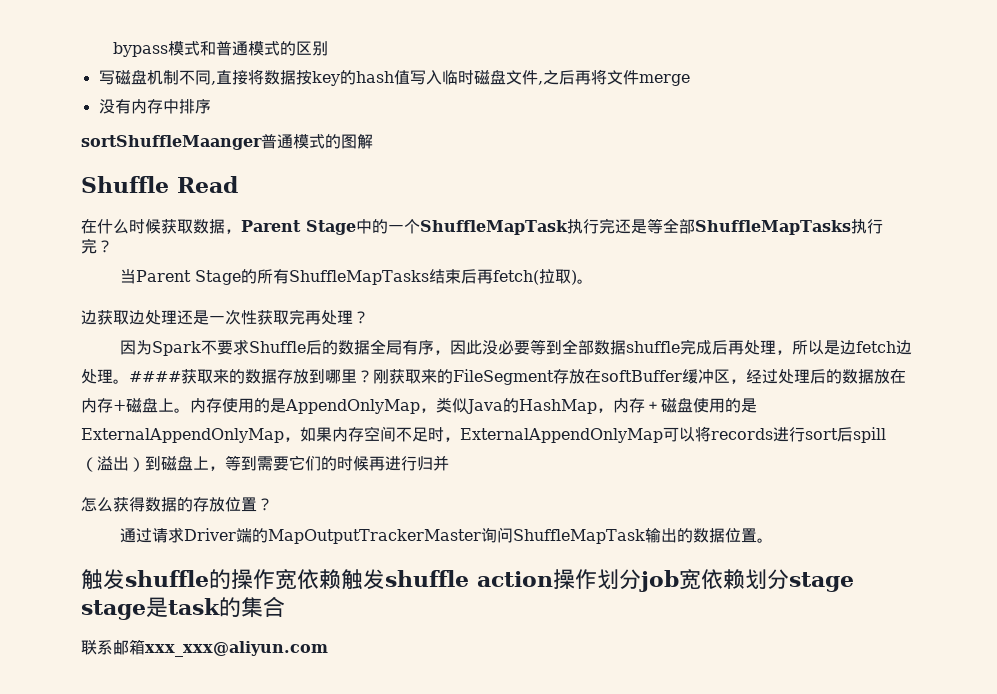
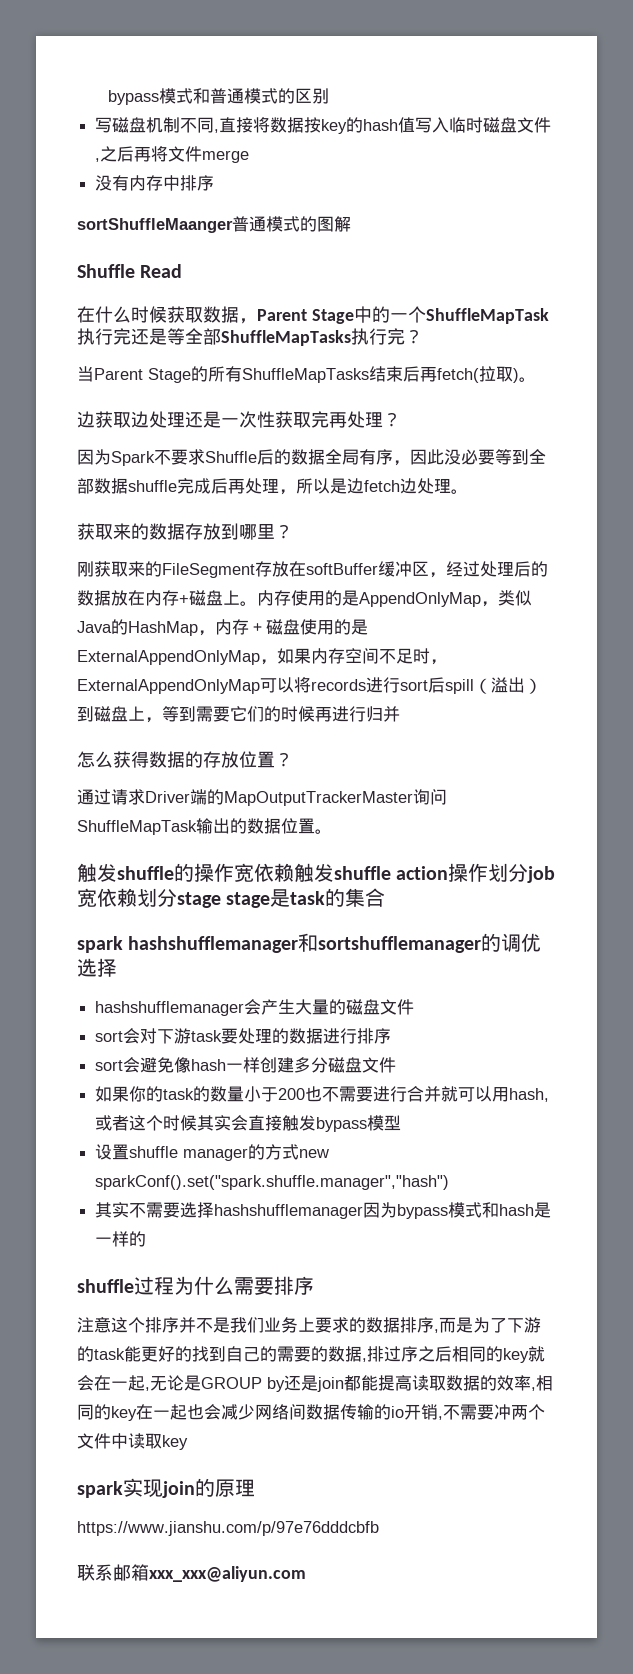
[129,371,181,382] #### -> (468, 491) //
(373, 376) none -> (293, 531) //
(285, 606) none -> [77,933,542,953] [77,958,117,977] [95,999,415,1016] [95,1028,392,1044] [95,1057,397,1073] [95,1086,550,1102] [95,1115,402,1132] [95,1144,330,1161] [95,1175,450,1190] [95,1202,552,1219] [95,1231,147,1247] [77,1276,314,1295] [77,1317,541,1333] [77,1346,545,1363] [77,1375,553,1392] [77,1404,545,1421] [77,1433,188,1450] [77,1478,255,1498] [77,1521,379,1536] // spark hashshufflemanager和sortshufflemanager的调优选择 // hashshufflemanager会产生大量的磁盘文件 // sort会对下游task要处理的数据进行排序 // sort会避免像hash一样创建多分磁盘文件 // 如果你的task的数量小于200也不需要进行合并就可以用hash,或者这个时候其实会直接触发bypass模型 // 设置shuffle manager的方式new sparkConf().set("spark.shuffle.manager","hash") // 其实不需要选择hashshufflemanager因为bypass模式和hash是一样的 // shuffle过程为什么需要排序 // 注意这个排序并不是我们业务上要求的数据排序,而是为了下游的task能更好的找到自己的需要的数据,排过序之后相同的key就会在一起,无论是GROUP by还是join都能提高读取数据的效率,相同的key在一起也会减少网络间数据传输的io开销,不需要冲两个文件中读取key // spark实现join的原理 // https://www.jianshu.com/p/97e76dddcbfb

